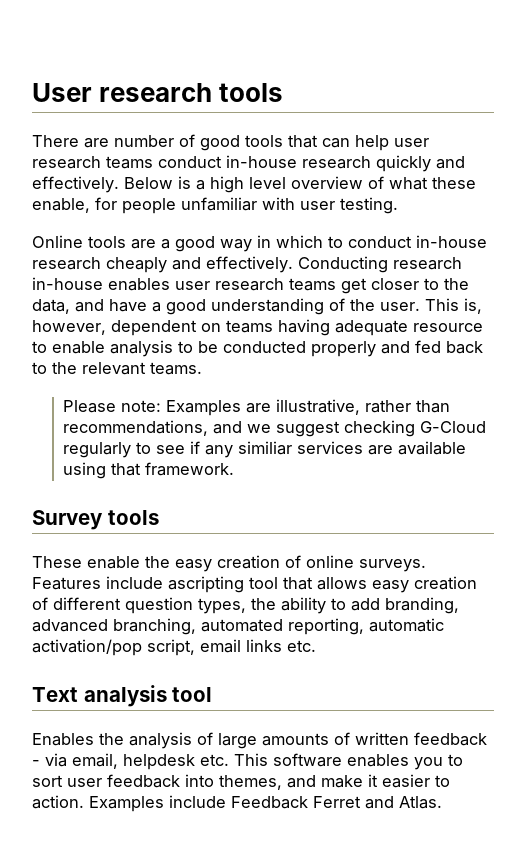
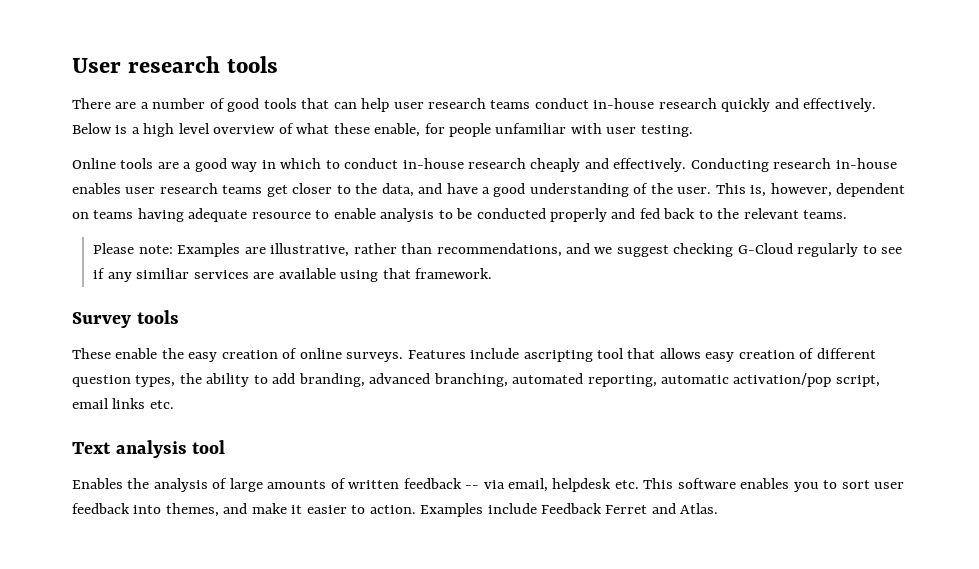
(109, 143) none -> [140,102,149,109] a
[32,760,40,766] - -> [465,485,480,489] --

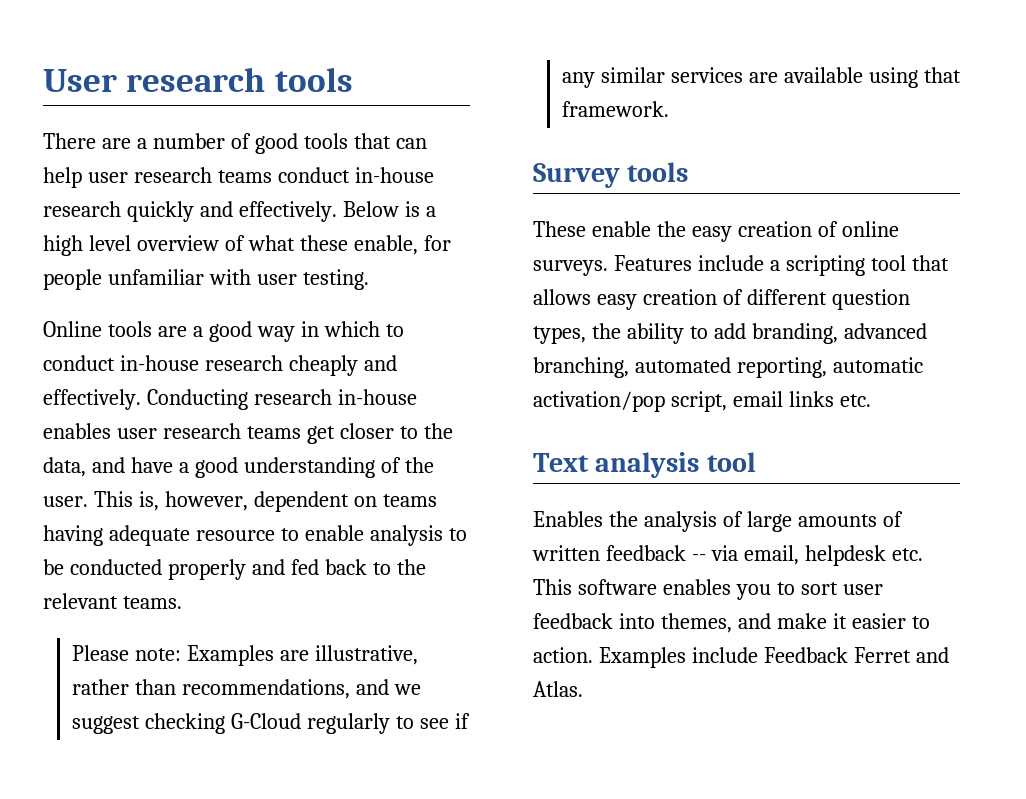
[136,268,190,279] similiar -> [601,67,666,83] similar
[523,350,593,362] ascripting -> [769,255,865,276] a scripting

